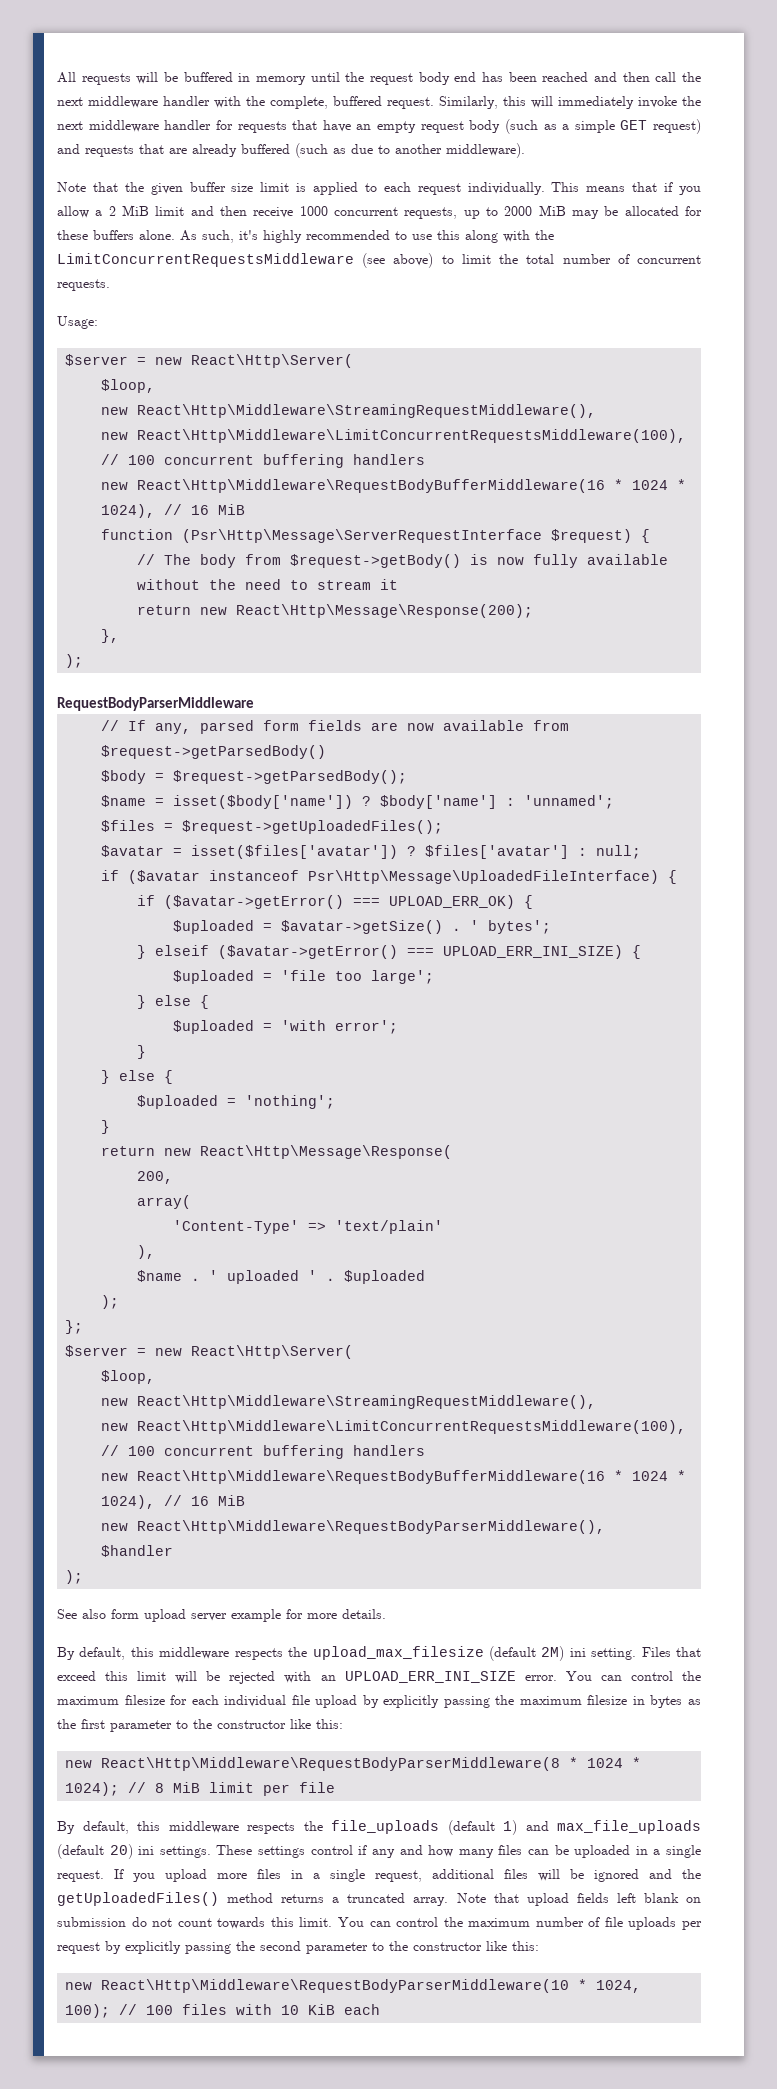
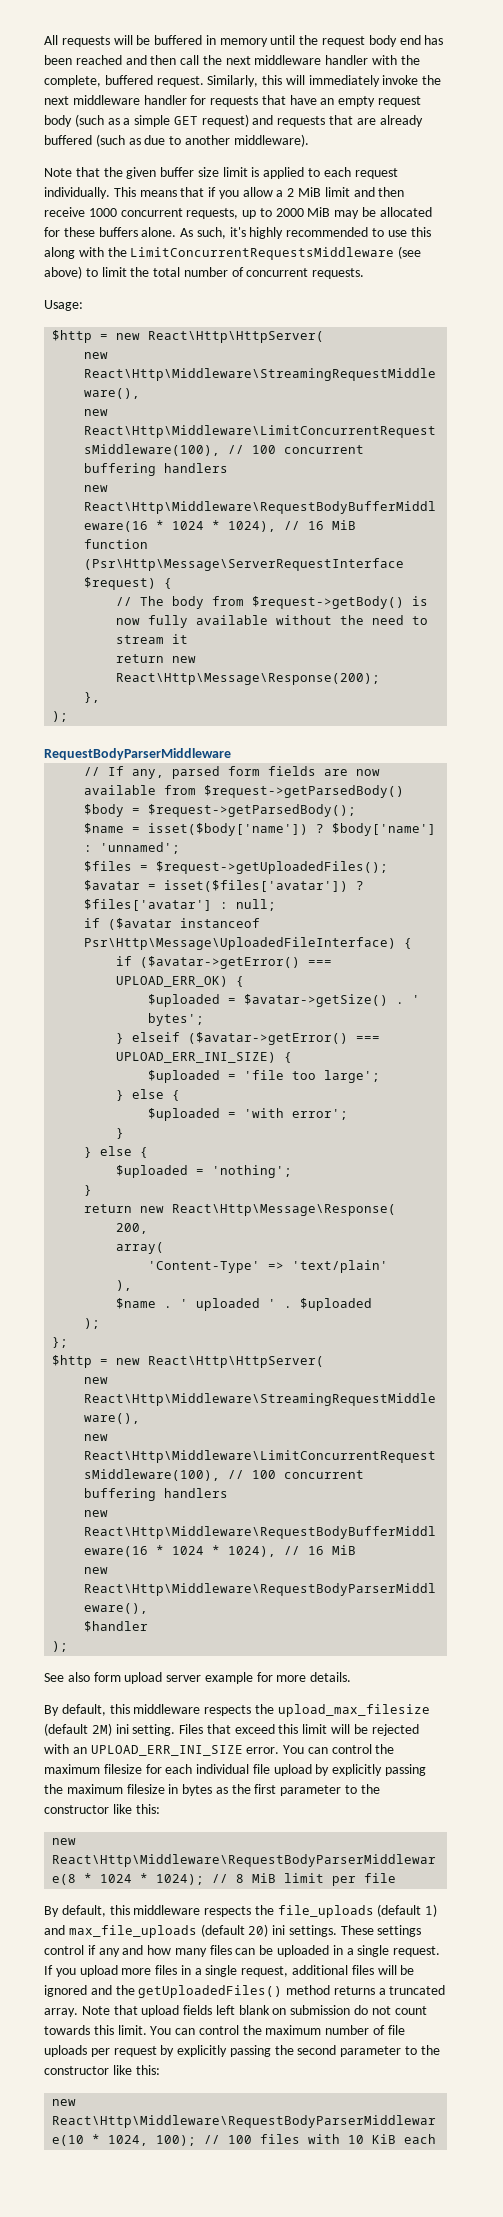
[65,354,354,368] [101,379,156,393] $server = new React\Http\Server( // $loop, -> [52,330,325,343] $http = new React\Http\HttpServer(
[65,1345,354,1359] [101,1370,156,1384] $server = new React\Http\Server( // $loop, -> [52,1355,325,1368] $http = new React\Http\HttpServer(

